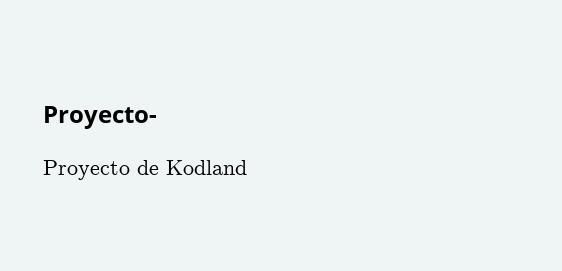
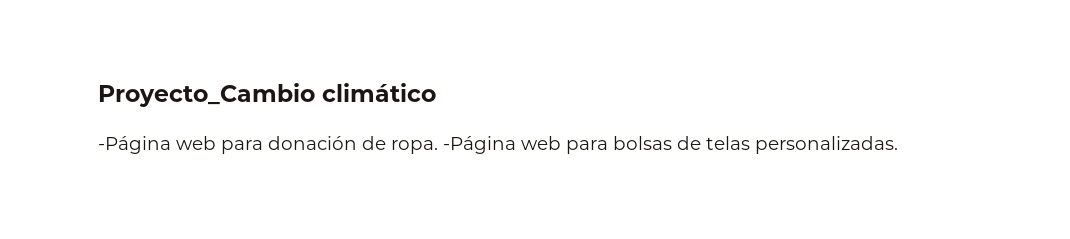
[43,106,157,129] [43,160,247,180] Proyecto- // Proyecto de Kodland -> [98,83,436,107] [98,136,898,154] Proyecto_Cambio climático // -Página web para donación de ropa. -Página web para bolsas de telas personalizadas.

